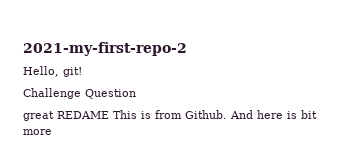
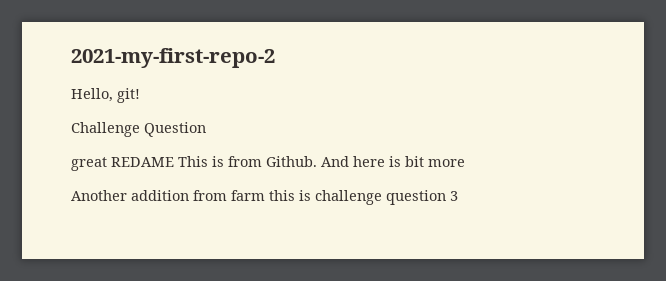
(52, 132) none -> [71,190,458,205] // Another addition from farm this is challenge question 3

